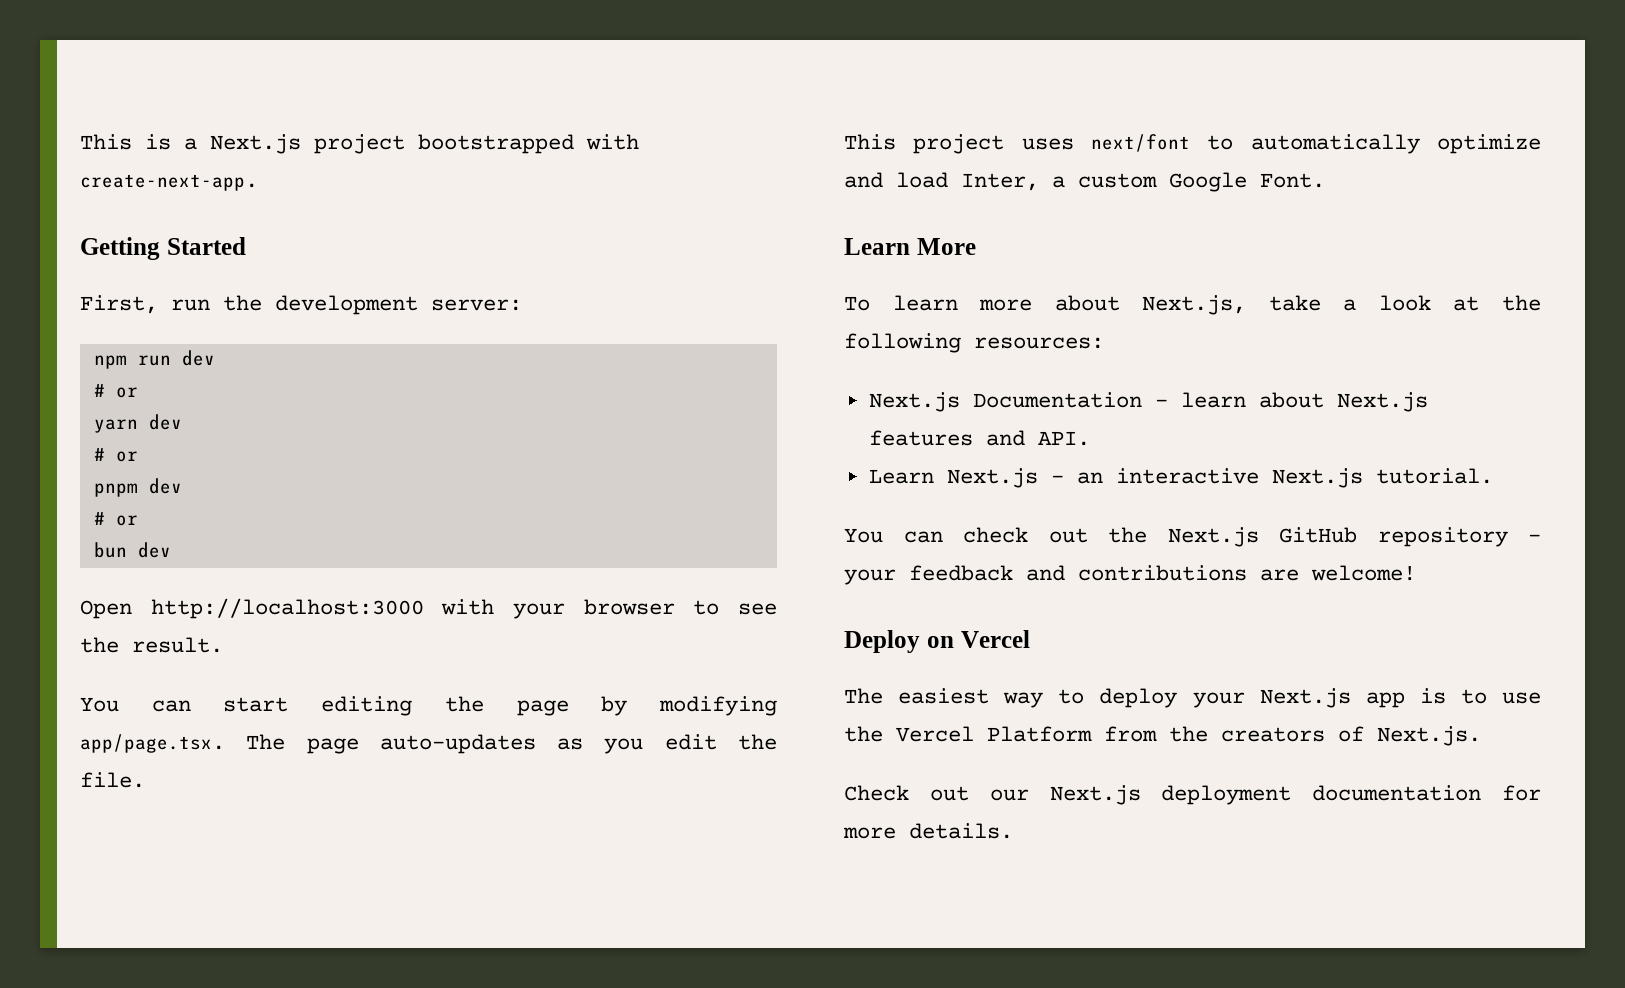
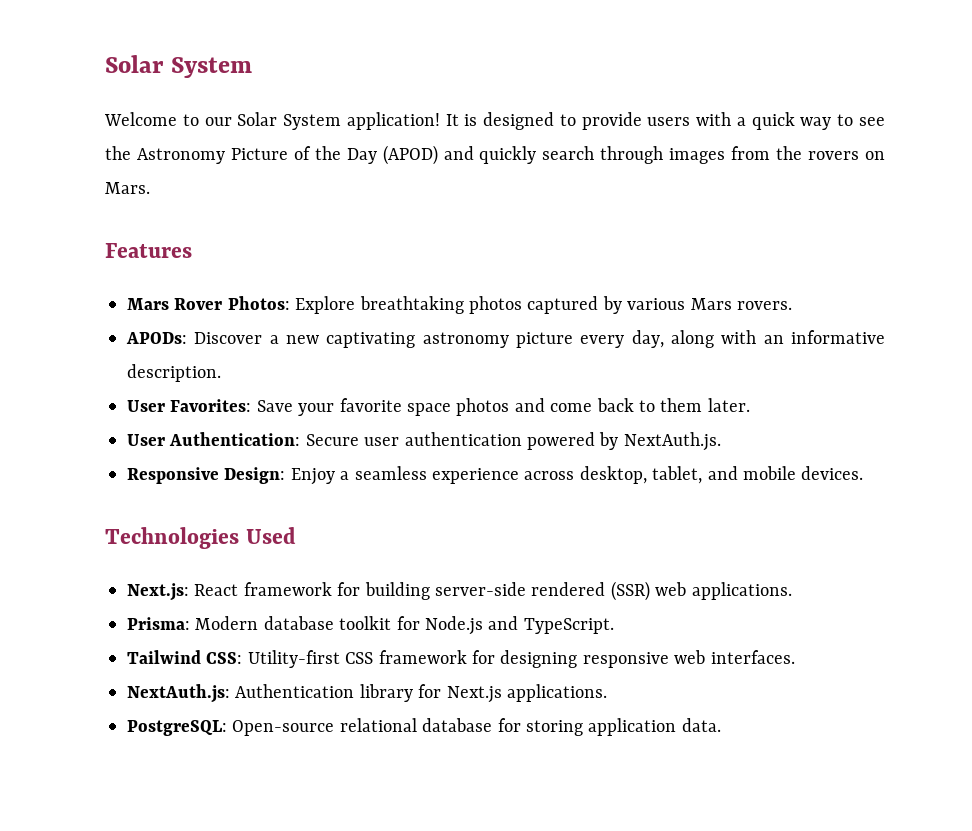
[80,134,639,154] [80,174,258,191] [80,237,246,260] [80,295,522,315] [93,350,215,369] [93,384,138,398] [93,414,182,433] [93,448,138,462] [93,478,182,497] [93,512,138,526] [93,542,171,558] [80,598,777,619] [80,637,223,653] [80,696,777,716] [80,734,778,754] [80,772,145,788] [844,134,1541,154] [844,172,1325,192] [844,238,976,255] [844,295,1541,315] [844,333,1104,353] [868,392,1428,412] [868,430,1090,446] [868,468,1493,488] [844,527,1541,547] [844,565,1416,585] [844,630,1030,653] [844,688,1541,708] [844,726,1481,746] [844,785,1541,805] [843,823,1013,839] This is a Next.js project bootstrapped with create-next-app. // Getting Started // First, run the development server: // npm run dev // # or // yarn dev // # or // pnpm dev // # or // bun dev // Open http://localhost:3000 with your browser to see the result. // You can start editing the page by modifying app/page.tsx. The page auto-updates as you edit the file. // This project uses next/font to automatically optimize and load Inter, a custom Google Font. // Learn More // To learn more about Next.js, take a look at the following resources: // Next.js Documentation - learn about Next.js features and API. // Learn Next.js - an interactive Next.js tutorial. // You can check out the Next.js GitHub repository - your feedback and contributions are welcome! // Deploy on Vercel // The easiest way to deploy your Next.js app is to use the Vercel Platform from the creators of Next.js. // Check out our Next.js deployment documentation for more details. -> [105,55,252,78] [104,112,885,130] [105,145,885,165] [105,182,150,194] [105,243,192,258] [127,296,792,314] [126,330,886,348] [127,364,221,382] [127,398,750,416] [127,432,721,451] [127,466,864,485] [105,527,296,549] [127,581,792,601] [127,616,614,635] [127,650,795,668] [127,684,607,703] [127,718,721,736] Solar System // Welcome to our Solar System application! It is designed to provide users with a quick way to see the Astronomy Picture of the Day (APOD) and quickly search through images from the rovers on Mars. // Features // Mars Rover Photos: Explore breathtaking photos captured by various Mars rovers. // APODs: Discover a new captivating astronomy picture every day, along with an informative description. // User Favorites: Save your favorite space photos and come back to them later. // User Authentication: Secure user authentication powered by NextAuth.js. // Responsive Design: Enjoy a seamless experience across desktop, tablet, and mobile devices. // Technologies Used // Next.js: React framework for building server-side rendered (SSR) web applications. // Prisma: Modern database toolkit for Node.js and TypeScript. // Tailwind CSS: Utility-first CSS framework for designing responsive web interfaces. // NextAuth.js: Authentication library for Next.js applications. // PostgreSQL: Open-source relational database for storing application data.

